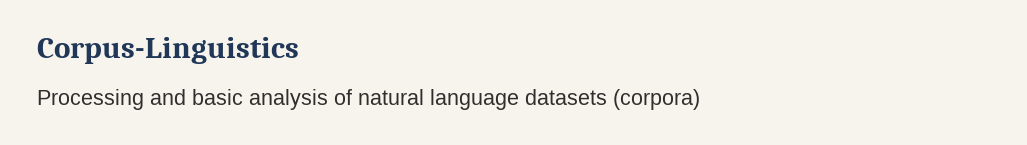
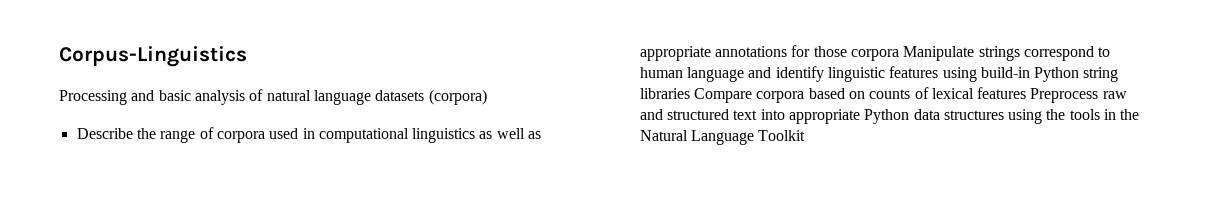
(700, 99) none -> [76,127,542,143] [639,45,1111,61] [639,66,1119,82] [639,87,1127,103] [639,109,1140,124] [639,130,806,145] // Describe the range of corpora used in computational linguistics as well as appropriate annotations for those corpora Manipulate strings correspond to human language and identify linguistic features using build-in Python string libraries Compare corpora based on counts of lexical features Preprocess raw and structured text into appropriate Python data structures using the tools in the Natural Language Toolkit

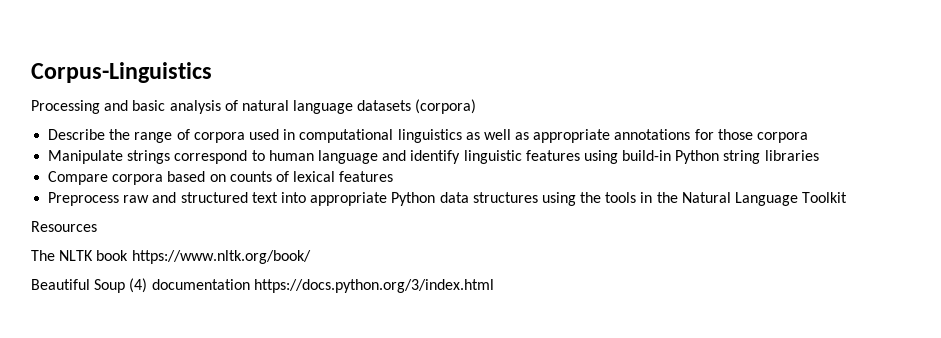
(899, 55) none -> (809, 137) //
(690, 93) none -> (819, 155) //
(1027, 93) none -> (394, 176) //
(806, 135) none -> [31,221,97,232] [31,250,311,264] [31,278,494,293] // Resources // The NLTK book https://www.nltk.org/book/ // Beautiful Soup (4) documentation https://docs.python.org/3/index.html

